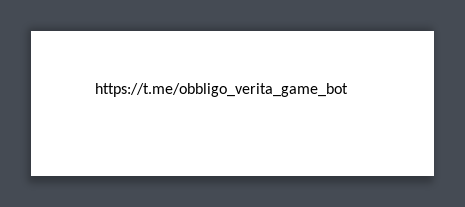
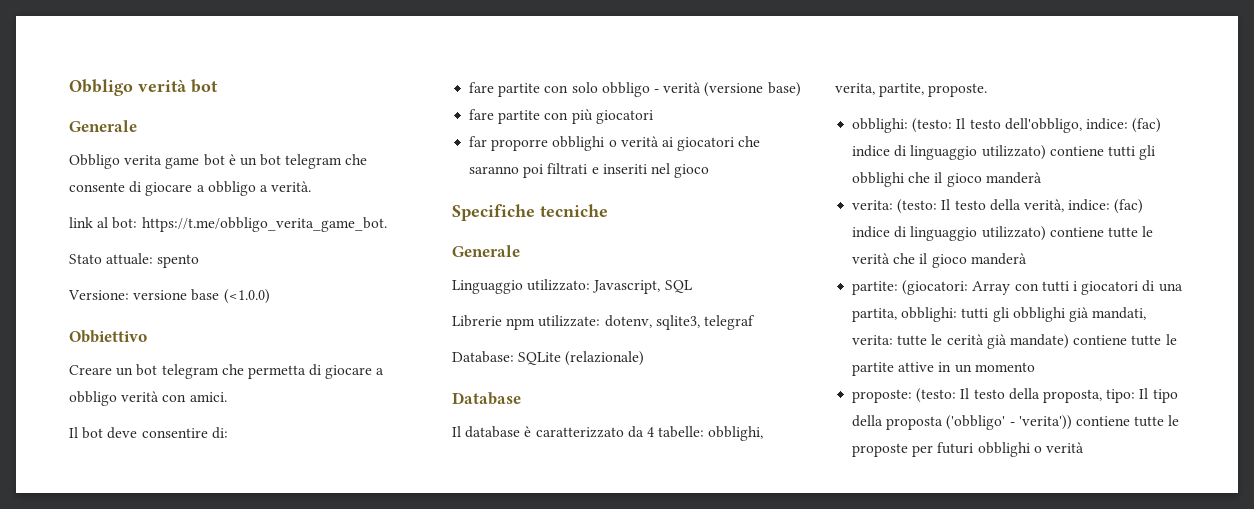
[95,83,348,97] https://t.me/obbligo_verita_game_bot -> [69,79,218,96] [69,120,137,132] [69,154,368,169] [69,181,312,196] [69,217,387,232] [69,253,200,268] [68,289,270,304] [69,330,147,343] [69,364,385,379] [69,391,227,406] [69,427,228,439] [469,82,801,97] [469,109,653,124] [469,136,761,151] [469,163,710,178] [452,204,608,221] [452,245,520,257] [452,279,692,294] [452,315,755,330] [452,351,645,366] [452,392,521,405] [452,426,764,441] [835,83,988,97] [852,118,1162,133] [852,145,1156,160] [852,172,1042,187] [852,199,1144,214] [852,226,1154,241] [852,253,1027,268] [852,280,1183,295] [852,307,1147,322] [852,334,1177,349] [852,362,1035,376] [852,388,1178,403] [852,415,1180,430] [852,442,1084,457] Obbligo verità bot // Generale // Obbligo verita game bot è un bot telegram che consente di giocare a obbligo a verità. // link al bot: https://t.me/obbligo_verita_game_bot. // Stato attuale: spento // Versione: versione base (<1.0.0) // Obbiettivo // Creare un bot telegram che permetta di giocare a obbligo verità con amici. // Il bot deve consentire di: // fare partite con solo obbligo - verità (versione base) // fare partite con più giocatori // far proporre obblighi o verità ai giocatori che saranno poi filtrati e inseriti nel gioco // Specifiche tecniche // Generale // Linguaggio utilizzato: Javascript, SQL // Librerie npm utilizzate: dotenv, sqlite3, telegraf // Database: SQLite (relazionale) // Database // Il database è caratterizzato da 4 tabelle: obblighi, verita, partite, proposte. // obblighi: (testo: Il testo dell'obbligo, indice: (fac) indice di linguaggio utilizzato) contiene tutti gli obblighi che il gioco manderà // verita: (testo: Il testo della verità, indice: (fac) indice di linguaggio utilizzato) contiene tutte le verità che il gioco manderà // partite: (giocatori: Array con tutti i giocatori di una partita, obblighi: tutti gli obblighi già mandati, verita: tutte le cerità già mandate) contiene tutte le partite attive in un momento // proposte: (testo: Il testo della proposta, tipo: Il tipo della proposta ('obbligo' - 'verita')) contiene tutte le proposte per futuri obblighi o verità

